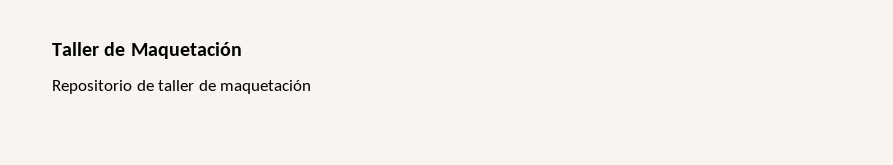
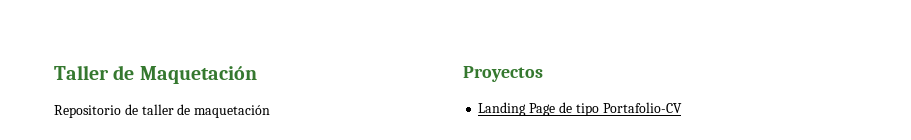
(312, 87) none -> [463,66,543,82] [478,102,682,116] // Proyectos // Landing Page de tipo Portafolio-CV

